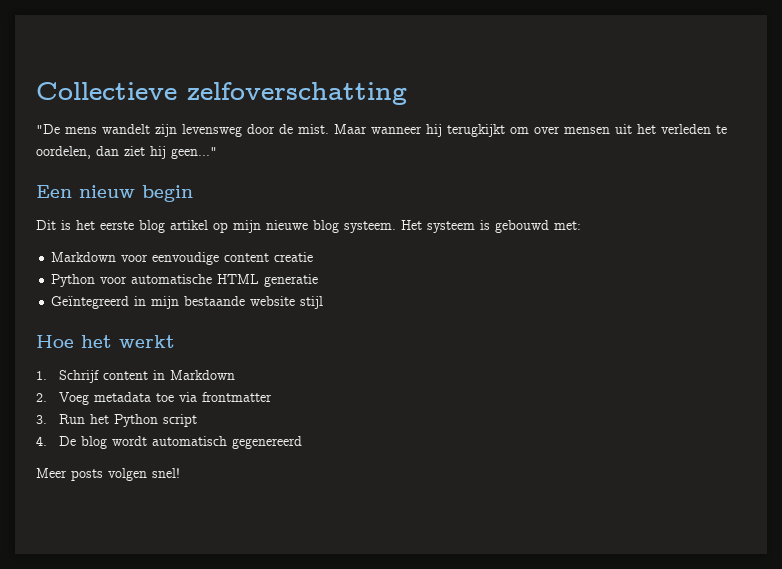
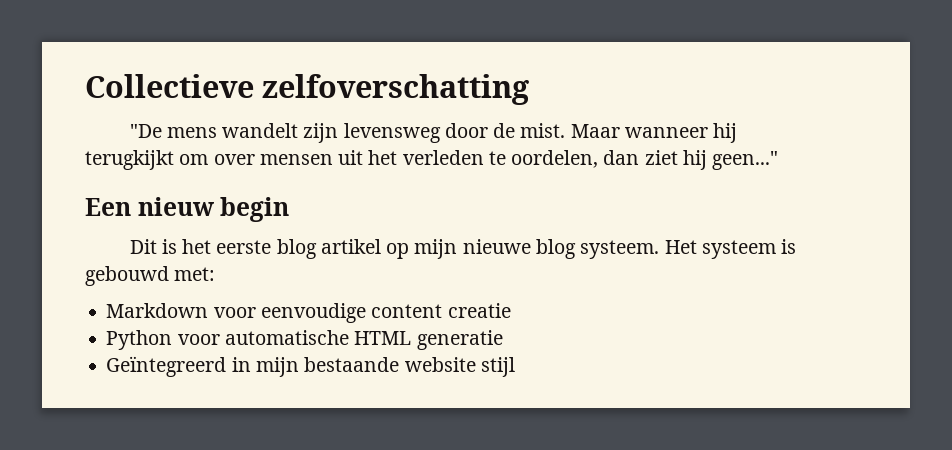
[36,335,175,348] [36,370,236,383] [36,392,273,405] [36,414,198,427] [36,436,303,449] [36,468,180,481] // Hoe het werkt // 1. Schrijf content in Markdown // 2. Voeg metadata toe via frontmatter // 3. Run het Python script // 4. De blog wordt automatisch gegenereerd // Meer posts volgen snel! -> (515, 367) none

